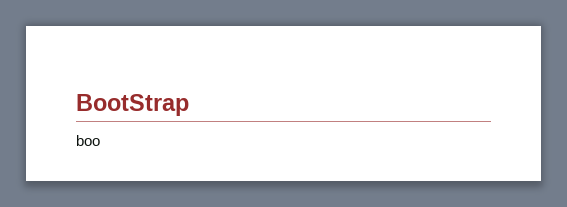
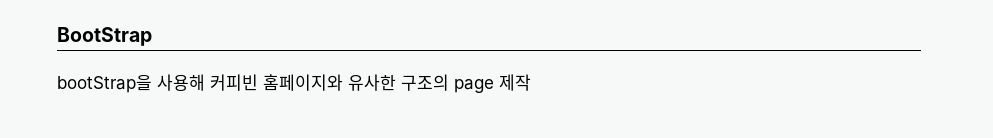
[76,135,100,146] boo -> [57,74,531,93] bootStrap을 사용해 커피빈 홈페이지와 유사한 구조의 page 제작

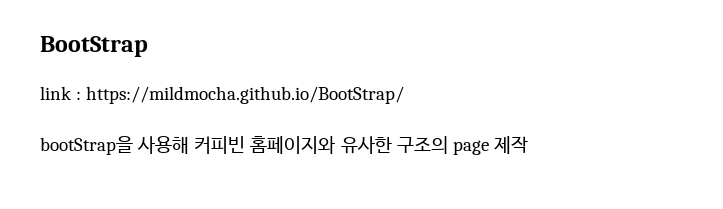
(152, 36) none -> [40,86,405,104] // link : https://mildmocha.github.io/BootStrap/

